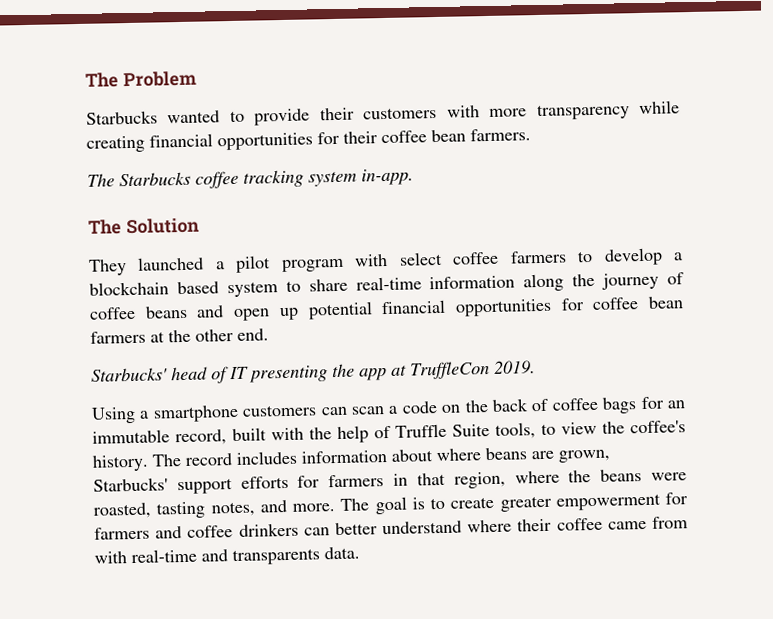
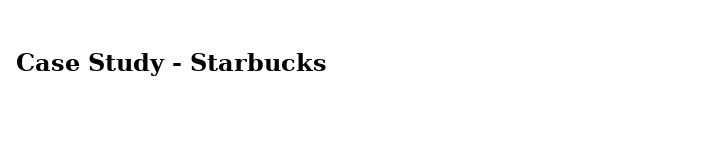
[85,70,197,88] [86,100,681,126] [86,128,531,153] [87,168,414,189] [88,217,200,235] [88,247,683,276] [89,272,684,298] [89,296,684,321] [90,328,269,344] [91,360,536,384] [91,396,685,424] [92,420,686,446] [92,447,611,472] [93,469,687,495] [93,492,688,519] [94,516,688,540] [94,546,360,566] The Problem // Starbucks wanted to provide their customers with more transparency while creating financial opportunities for their coffee bean farmers. // The Starbucks coffee tracking system in-app. // The Solution // They launched a pilot program with select coffee farmers to develop a blockchain based system to share real-time information along the journey of coffee beans and open up potential financial opportunities for coffee bean farmers at the other end. // Starbucks' head of IT presenting the app at TruffleCon 2019. // Using a smartphone customers can scan a code on the back of coffee bags for an immutable record, built with the help of Truffle Suite tools, to view the coffee's history. The record includes information about where beans are grown, Starbucks' support efforts for farmers in that region, where the beans were roasted, tasting notes, and more. The goal is to create greater empowerment for farmers and coffee drinkers can better understand where their coffee came from with real-time and transparents data. -> [16,53,327,76] Case Study - Starbucks

